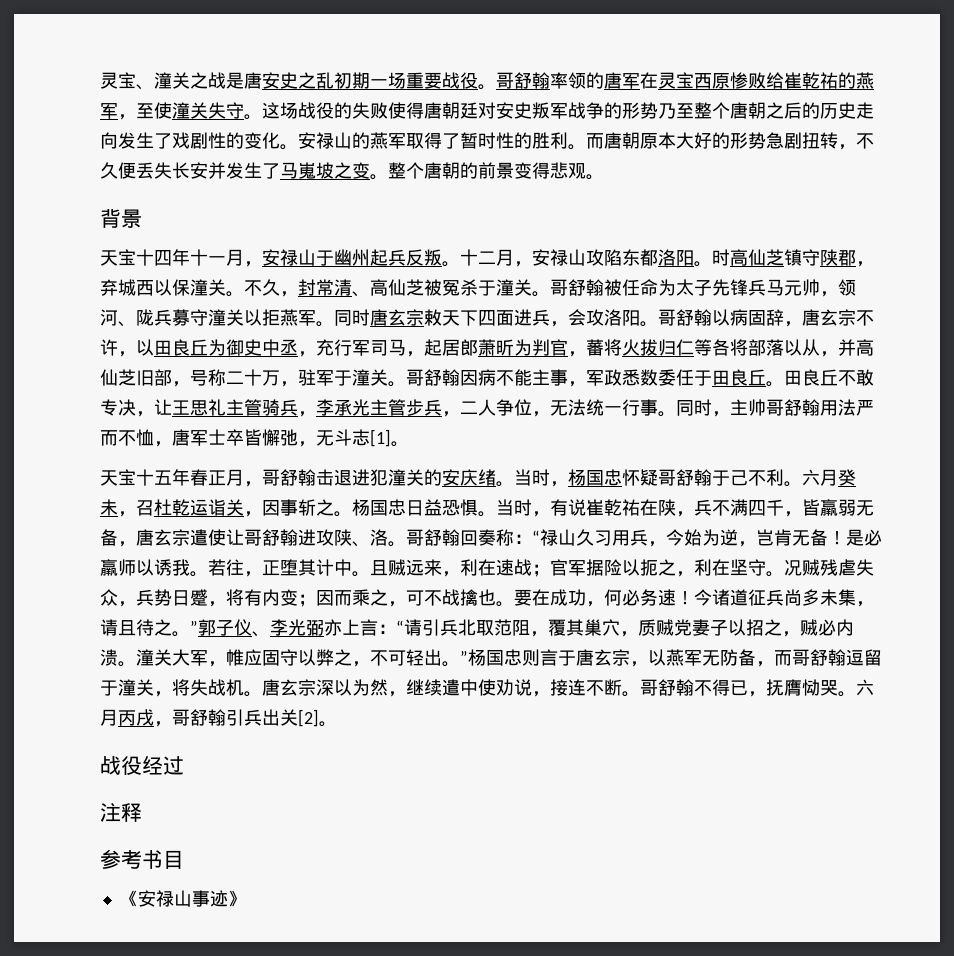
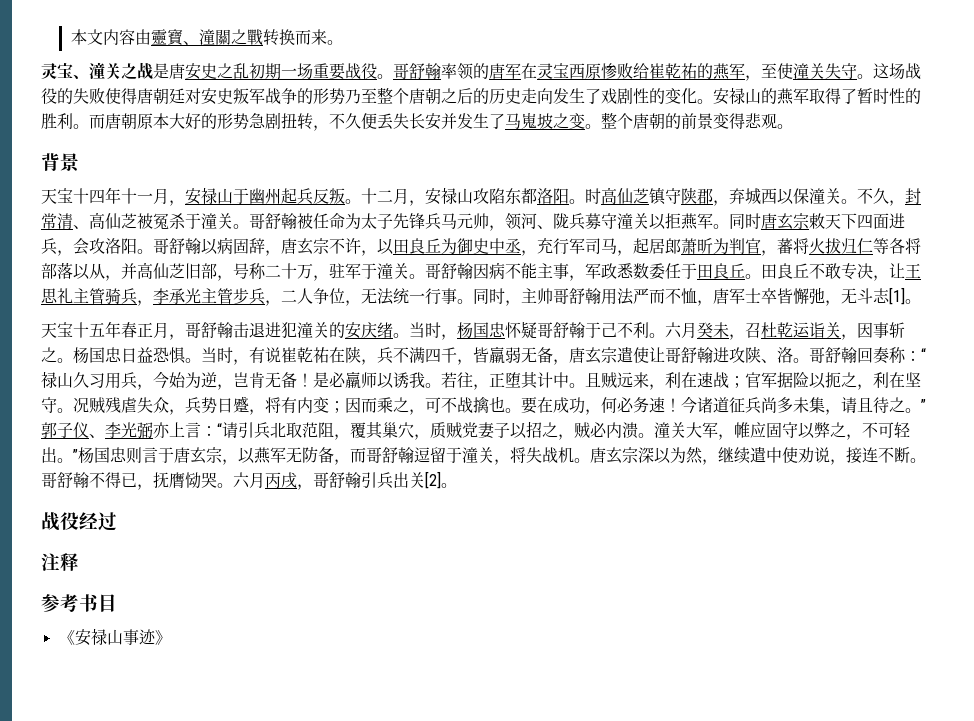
(100, 80) none -> [70,29,343,46] 本文内容由靈寶、潼關之戰转换而来。 //

